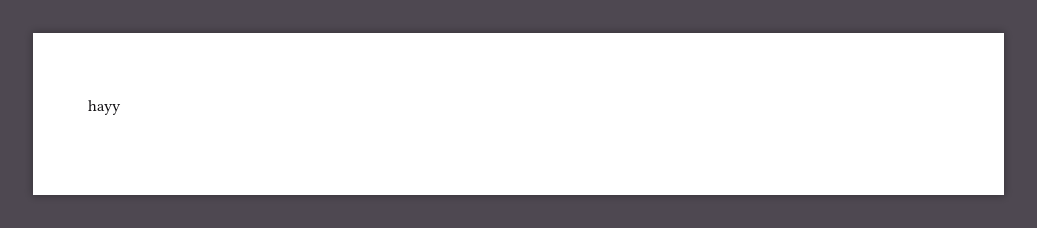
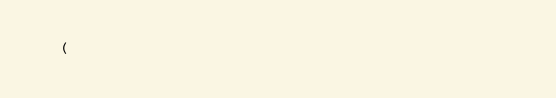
[88,100,121,115] hayy -> [62,42,67,54] (

